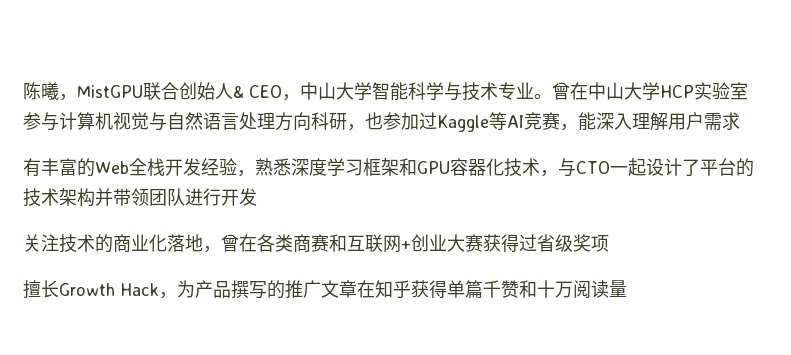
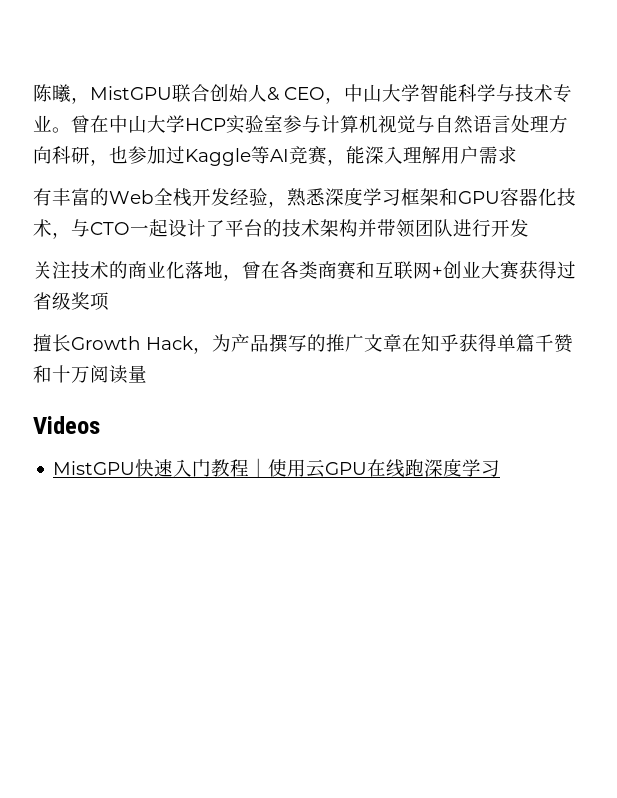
(627, 289) none -> [33,416,100,434] [53,458,501,478] // Videos // MistGPU快速入门教程｜使用云GPU在线跑深度学习

